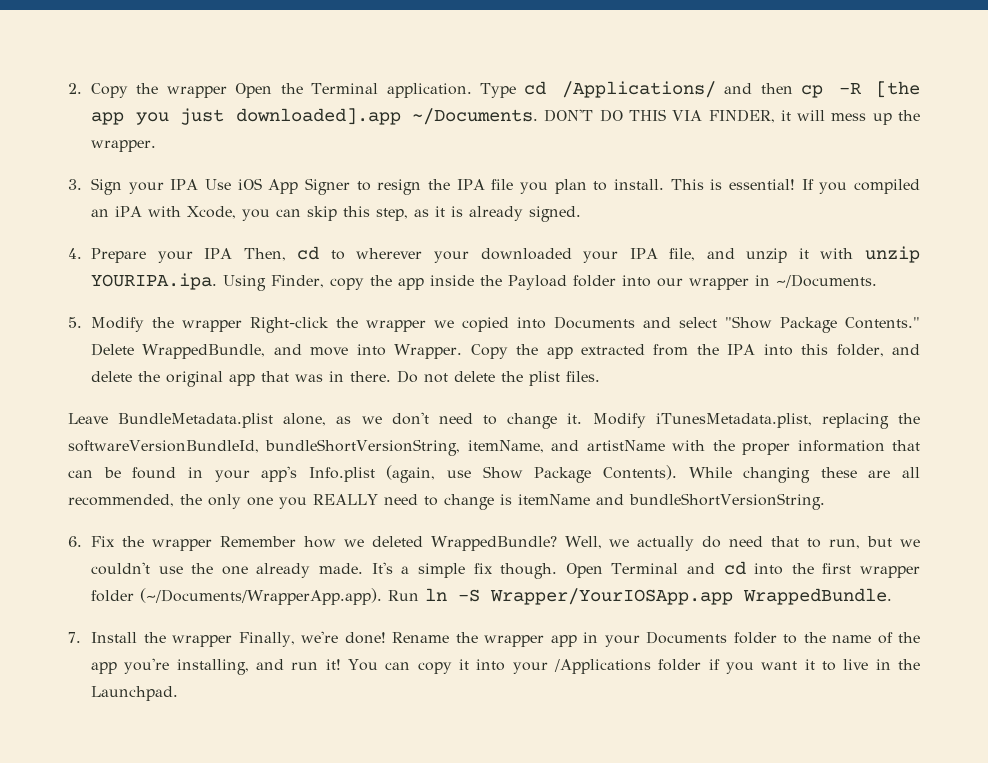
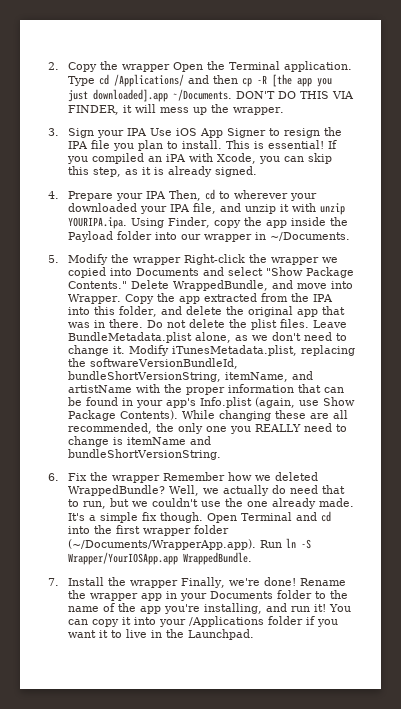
(601, 376) // -> (310, 323) none

